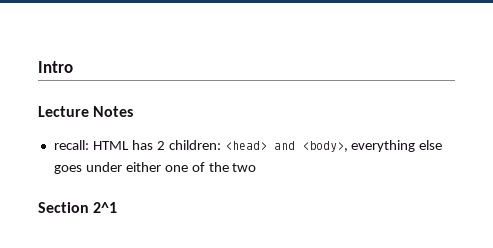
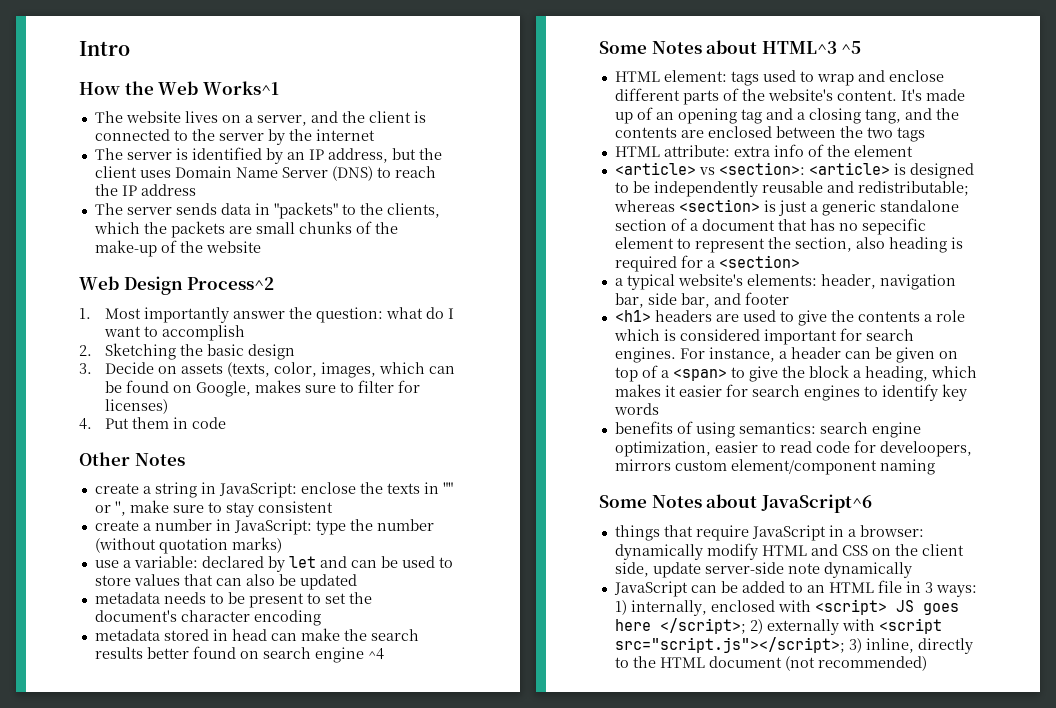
[38,106,134,117] [53,140,443,152] [53,162,257,174] [38,202,118,213] Lecture Notes // recall: HTML has 2 children: <head> and <body>, everything else goes under either one of the two // Section 2^1 -> [79,81,279,95] [94,111,426,126] [94,129,375,145] [94,147,442,164] [94,166,436,181] [94,184,196,196] [94,202,440,219] [93,221,398,238] [94,240,261,257] [79,276,275,295] [79,307,454,323] [103,325,245,341] [79,343,295,360] [79,362,455,378] [104,380,420,397] [104,399,168,414] [79,417,226,430] [79,452,185,466] [94,482,453,498] [94,500,333,517] [94,519,434,535] [94,537,282,554] [94,556,453,572] [94,574,357,590] [94,592,372,608] [94,610,321,626] [94,628,419,641] [94,646,384,663] [599,40,862,54] [614,70,944,86] [614,88,965,105] [614,107,959,124] [614,126,925,142] [614,144,913,157] [614,162,974,179] [614,181,969,197] [613,199,959,216] [614,218,926,235] [614,237,963,253] [614,255,800,272] [614,274,956,290] [614,292,789,308] [614,310,965,326] [613,328,914,345] [614,347,958,363] [614,365,977,382] [614,384,967,401] [613,403,659,415] [614,421,921,438] [614,440,972,457] [614,459,935,475] [599,494,872,513] [614,525,924,541] [614,543,964,560] [614,562,912,578] [613,580,977,597] [614,599,959,616] [614,618,942,635] [614,637,973,654] [614,656,927,671] How the Web Works^1 // The website lives on a server, and the client is connected to the server by the internet // The server is identified by an IP address, but the client uses Domain Name Server (DNS) to reach the IP address // The server sends data in "packets" to the clients, which the packets are small chunks of the make-up of the website // Web Design Process^2 // 1. Most importantly answer the question: what do I want to accomplish // 2. Sketching the basic design // 3. Decide on assets (texts, color, images, which can be found on Google, makes sure to filter for licenses) // 4. Put them in code // Other Notes // create a string in JavaScript: enclose the texts in "" or '', make sure to stay consistent // create a number in JavaScript: type the number (without quotation marks) // use a variable: declared by let and can be used to store values that can also be updated // metadata needs to be present to set the document's character encoding // metadata stored in head can make the search results better found on search engine ^4 // Some Notes about HTML^3 ^5 // HTML element: tags used to wrap and enclose different parts of the website's content. It's made up of an opening tag and a closing tang, and the contents are enclosed between the two tags // HTML attribute: extra info of the element // <article> vs <section>: <article> is designed to be independently reusable and redistributable; whereas <section> is just a generic standalone section of a document that has no sepecific element to represent the section, also heading is required for a <section> // a typical website's elements: header, navigation bar, side bar, and footer // <h1> headers are used to give the contents a role which is considered important for search engines. For instance, a header can be given on top of a <span> to give the block a heading, which makes it easier for search engines to identify key words // benefits of using semantics: search engine optimization, easier to read code for develoopers, mirrors custom element/component naming // Some Notes about JavaScript^6 // things that require JavaScript in a browser: dynamically modify HTML and CSS on the client side, update server-side note dynamically // JavaScript can be added to an HTML file in 3 ways: 1) internally, enclosed with <script> JS goes here </script>; 2) externally with <script src="script.js"></script>; 3) inline, directly to the HTML document (not recommended)

